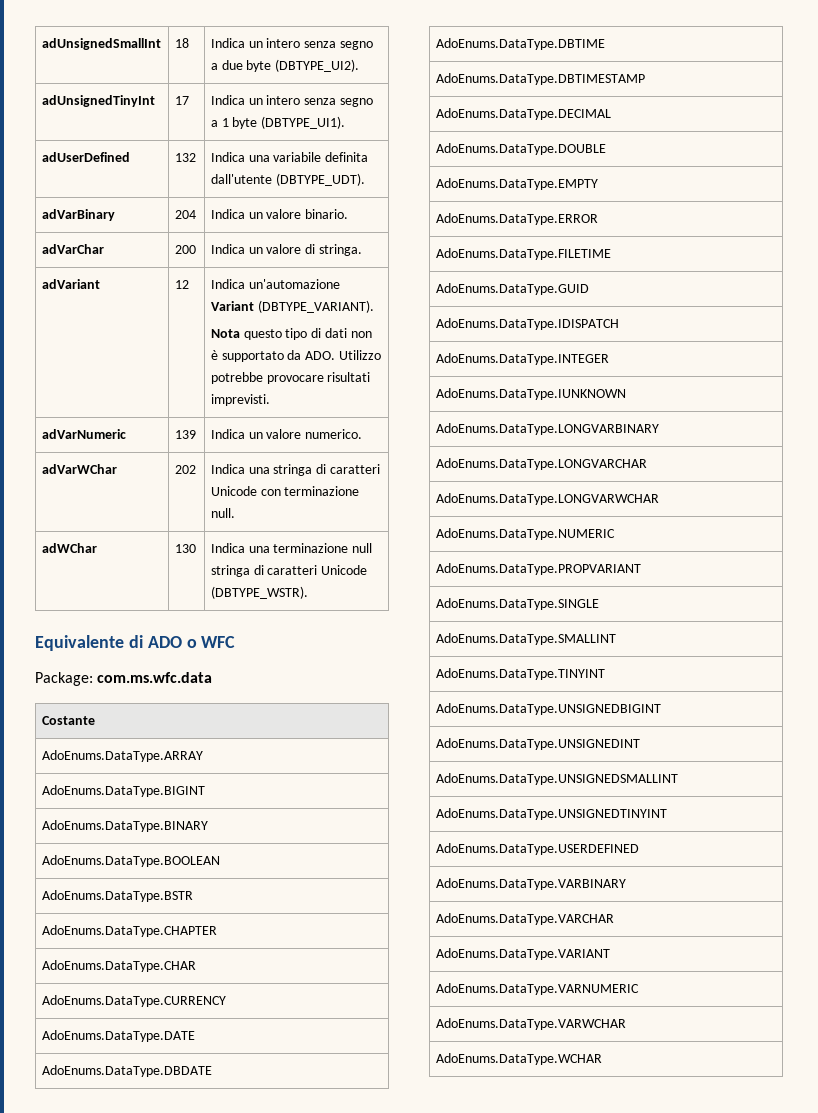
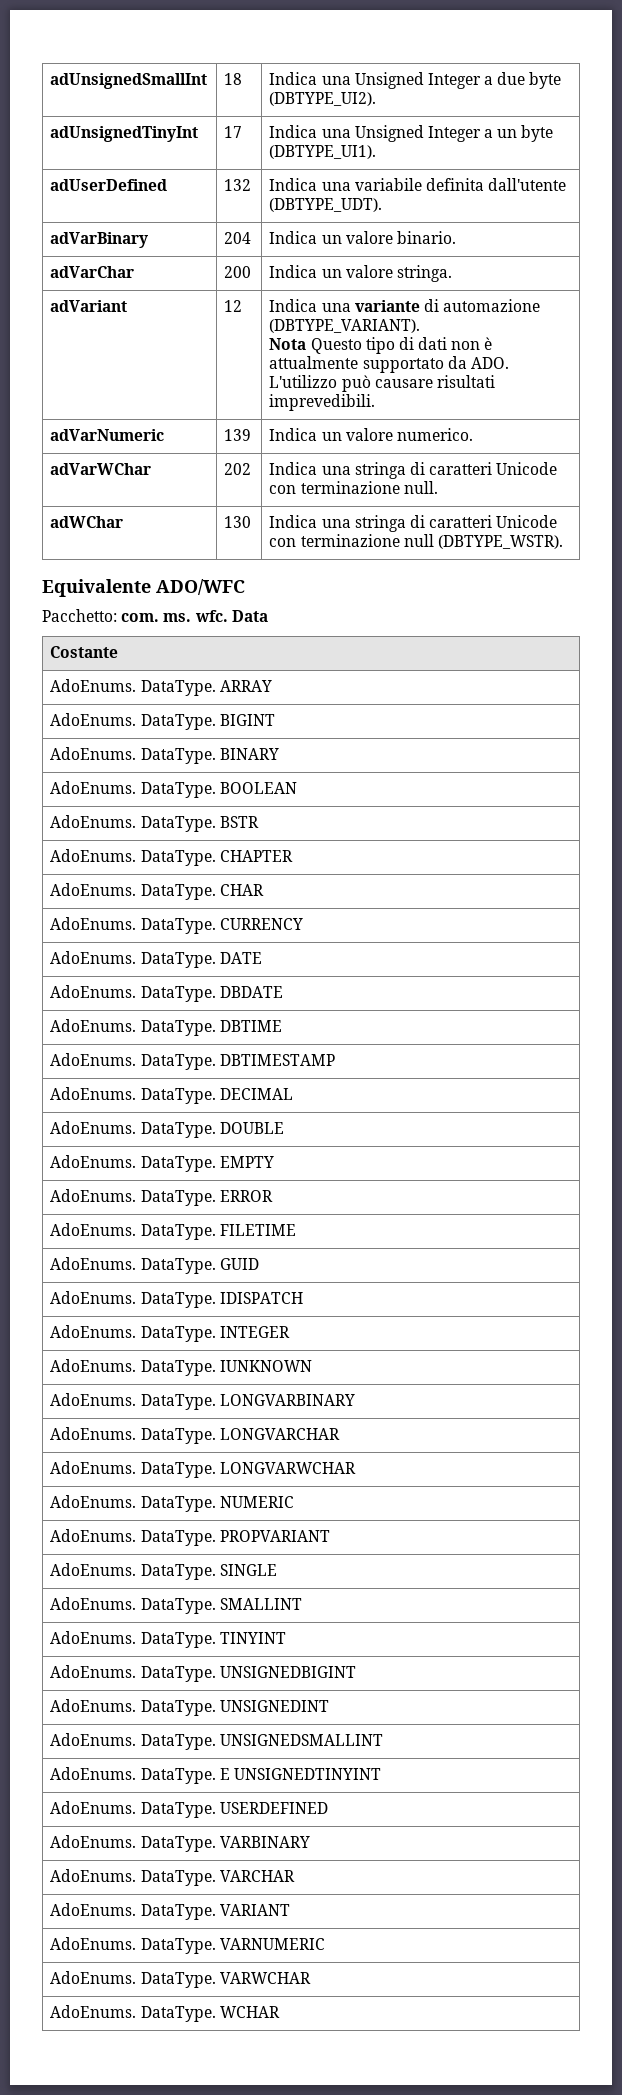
[248,38,374,50] un intero senza segno -> [321,72,481,89] una Unsigned Integer
[248,95,374,107] [210,118,229,127] un intero senza segno a 1 -> [321,125,518,142] una Unsigned Integer a un
[305,244,316,254] di -> (393, 271) none
[248,279,340,289] [210,301,254,311] un'automazione Variant -> [321,299,541,312] una variante di automazione
[243,329,282,340] questo -> [310,338,362,354] Questo
(218, 355) none -> [269,356,359,369] attualmente
[339,350,382,360] [210,372,371,384] [210,394,270,406] Utilizzo potrebbe provocare risultati imprevisti. -> [269,375,495,392] [269,394,376,411] L'utilizzo può causare risultati imprevedibili.
[273,543,373,553] [210,565,368,577] terminazione null stringa di caratteri Unicode -> [354,515,558,532] [269,534,434,547] stringa di caratteri Unicode con terminazione null
[128,635,236,648] [35,672,213,686] [41,716,95,725] [41,750,203,762] [41,785,205,797] [41,820,208,832] [41,855,220,867] [41,890,193,902] [41,925,217,937] [41,960,196,972] [41,995,226,1007] [41,1030,195,1042] [41,1065,212,1077] [435,38,605,50] [435,73,645,85] [435,108,611,120] [435,143,606,155] [435,178,598,190] [435,213,598,225] [435,248,611,260] [435,283,589,295] [435,318,619,330] [435,353,609,365] [435,388,626,400] [435,423,659,435] [435,458,647,470] [435,493,659,505] [435,528,615,540] [435,563,641,575] [435,598,599,610] [435,633,616,645] [435,668,605,680] [435,703,661,715] [435,738,640,750] [435,773,678,785] [435,808,667,820] [435,843,639,855] [435,878,626,890] [435,913,614,925] [435,948,610,960] [435,983,639,995] [435,1018,626,1030] [435,1053,602,1065] di ADO o WFC // Package: com.ms.wfc.data // Costante // AdoEnums.DataType.ARRAY // AdoEnums.DataType.BIGINT // AdoEnums.DataType.BINARY // AdoEnums.DataType.BOOLEAN // AdoEnums.DataType.BSTR // AdoEnums.DataType.CHAPTER // AdoEnums.DataType.CHAR // AdoEnums.DataType.CURRENCY // AdoEnums.DataType.DATE // AdoEnums.DataType.DBDATE // AdoEnums.DataType.DBTIME // AdoEnums.DataType.DBTIMESTAMP // AdoEnums.DataType.DECIMAL // AdoEnums.DataType.DOUBLE // AdoEnums.DataType.EMPTY // AdoEnums.DataType.ERROR // AdoEnums.DataType.FILETIME // AdoEnums.DataType.GUID // AdoEnums.DataType.IDISPATCH // AdoEnums.DataType.INTEGER // AdoEnums.DataType.IUNKNOWN // AdoEnums.DataType.LONGVARBINARY // AdoEnums.DataType.LONGVARCHAR // AdoEnums.DataType.LONGVARWCHAR // AdoEnums.DataType.NUMERIC // AdoEnums.DataType.PROPVARIANT // AdoEnums.DataType.SINGLE // AdoEnums.DataType.SMALLINT // AdoEnums.DataType.TINYINT // AdoEnums.DataType.UNSIGNEDBIGINT // AdoEnums.DataType.UNSIGNEDINT // AdoEnums.DataType.UNSIGNEDSMALLINT // AdoEnums.DataType.UNSIGNEDTINYINT // AdoEnums.DataType.USERDEFINED // AdoEnums.DataType.VARBINARY // AdoEnums.DataType.VARCHAR // AdoEnums.DataType.VARIANT // AdoEnums.DataType.VARNUMERIC // AdoEnums.DataType.VARWCHAR // AdoEnums.DataType.WCHAR -> [156,579,245,595] [42,609,268,622] [50,646,119,658] [50,679,272,696] [50,713,275,730] [50,747,279,764] [50,781,297,798] [50,815,259,832] [50,849,293,866] [50,883,264,900] [50,917,303,934] [50,951,262,968] [50,985,283,1002] [50,1019,282,1036] [50,1053,335,1070] [50,1087,293,1104] [50,1121,284,1138] [50,1155,274,1172] [50,1189,273,1206] [50,1223,296,1240] [50,1257,259,1274] [50,1291,303,1308] [50,1325,290,1342] [50,1359,312,1376] [50,1393,355,1410] [50,1427,340,1444] [50,1461,356,1478] [50,1495,294,1512] [50,1529,330,1546] [50,1563,277,1580] [50,1597,302,1614] [50,1631,286,1648] [50,1665,356,1682] [50,1699,329,1716] [50,1733,383,1750] [50,1767,381,1784] [50,1801,328,1818] [50,1835,310,1852] [50,1869,295,1886] [50,1903,290,1920] [50,1937,325,1954] [50,1971,311,1988] [50,2005,280,2022] ADO/WFC // Pacchetto: com. ms. wfc. Data // Costante // AdoEnums. DataType. ARRAY // AdoEnums. DataType. BIGINT // AdoEnums. DataType. BINARY // AdoEnums. DataType. BOOLEAN // AdoEnums. DataType. BSTR // AdoEnums. DataType. CHAPTER // AdoEnums. DataType. CHAR // AdoEnums. DataType. CURRENCY // AdoEnums. DataType. DATE // AdoEnums. DataType. DBDATE // AdoEnums. DataType. DBTIME // AdoEnums. DataType. DBTIMESTAMP // AdoEnums. DataType. DECIMAL // AdoEnums. DataType. DOUBLE // AdoEnums. DataType. EMPTY // AdoEnums. DataType. ERROR // AdoEnums. DataType. FILETIME // AdoEnums. DataType. GUID // AdoEnums. DataType. IDISPATCH // AdoEnums. DataType. INTEGER // AdoEnums. DataType. IUNKNOWN // AdoEnums. DataType. LONGVARBINARY // AdoEnums. DataType. LONGVARCHAR // AdoEnums. DataType. LONGVARWCHAR // AdoEnums. DataType. NUMERIC // AdoEnums. DataType. PROPVARIANT // AdoEnums. DataType. SINGLE // AdoEnums. DataType. SMALLINT // AdoEnums. DataType. TINYINT // AdoEnums. DataType. UNSIGNEDBIGINT // AdoEnums. DataType. UNSIGNEDINT // AdoEnums. DataType. UNSIGNEDSMALLINT // AdoEnums. DataType. E UNSIGNEDTINYINT // AdoEnums. DataType. USERDEFINED // AdoEnums. DataType. VARBINARY // AdoEnums. DataType. VARCHAR // AdoEnums. DataType. VARIANT // AdoEnums. DataType. VARNUMERIC // AdoEnums. DataType. VARWCHAR // AdoEnums. DataType. WCHAR

